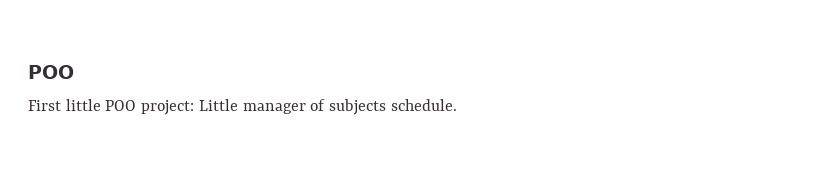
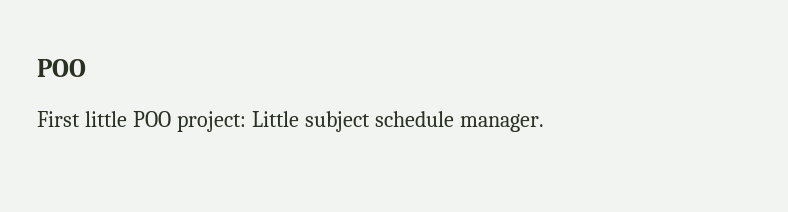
[242,99,457,115] manager of subjects schedule. -> [304,111,544,132] subject schedule manager.

